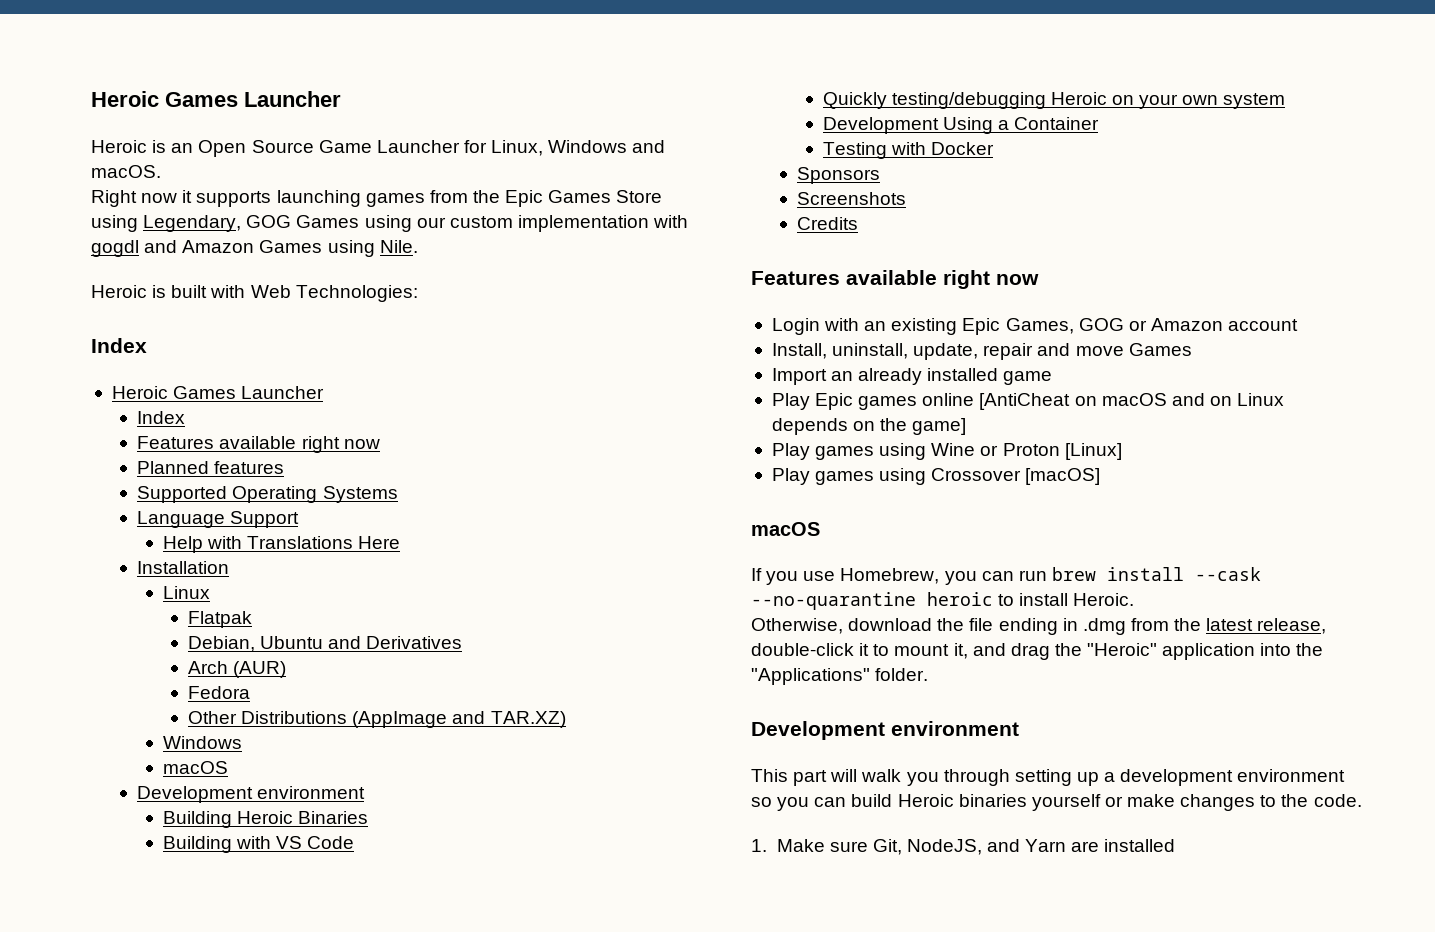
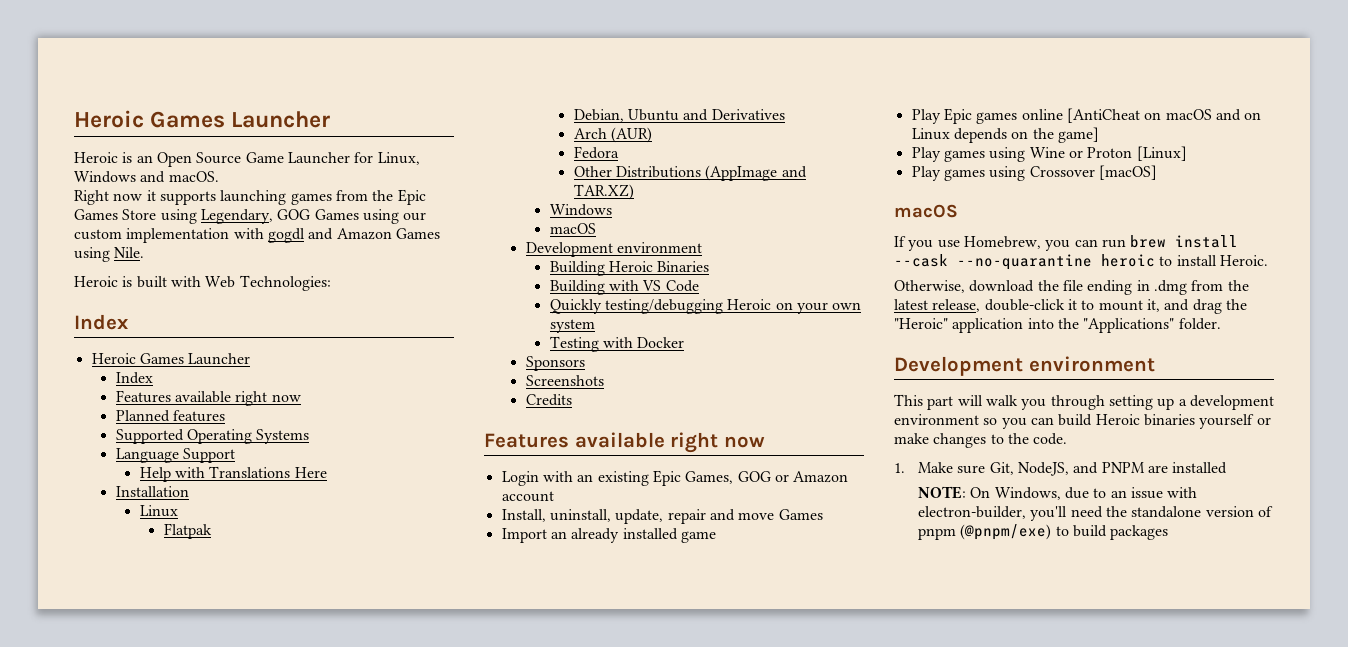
[822,117,1100,134] // Development Using a Container -> (595, 326) none
[1025,839,1067,852] Yarn -> [1101,462,1145,473] PNPM
(1176, 845) none -> [918,486,1198,500] [918,506,1273,521] [918,524,1169,540] // NOTE: On Windows, due to an issue with electron-builder, you'll need the standalone version of pnpm (@pnpm/exe) to build packages

